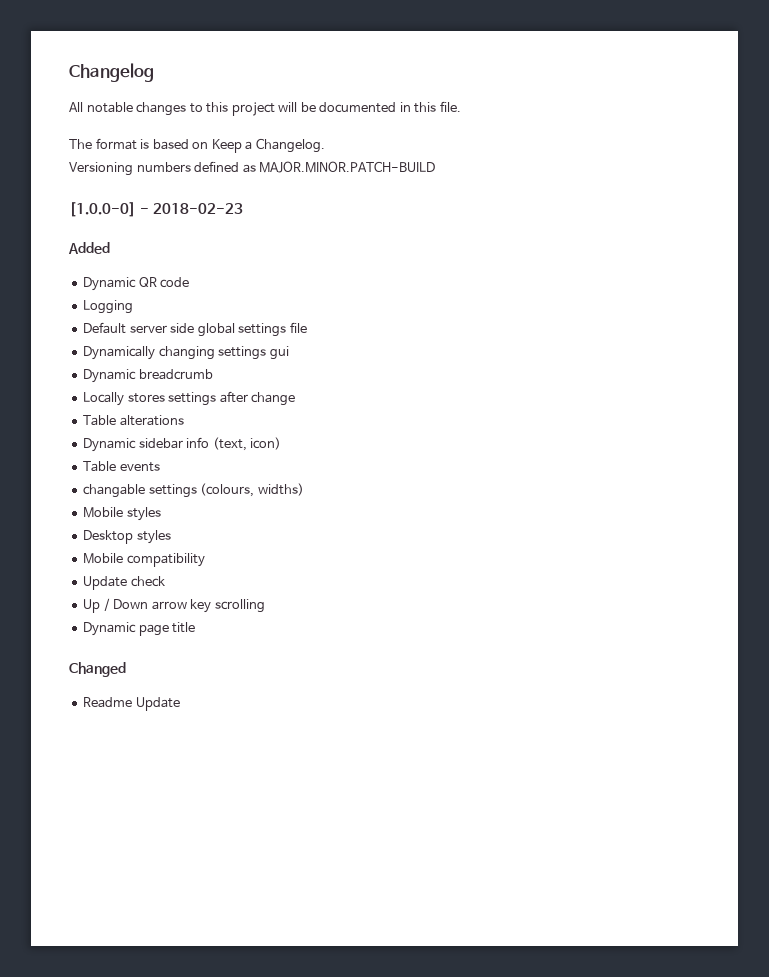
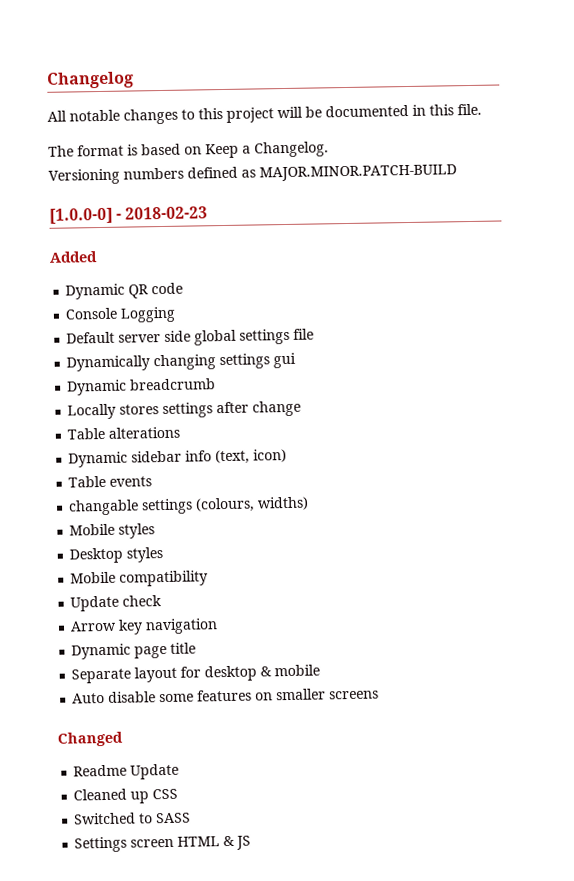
(190, 282) none -> [65,307,119,320] Console
[83,598,265,613] [83,622,196,636] [69,662,126,677] [83,697,180,711] Up / Down arrow key scrolling // Dynamic page title // Changed // Readme Update -> [70,618,219,635] [71,642,197,660] [71,664,321,684] [72,688,380,704] [57,731,123,747] [73,763,180,780] [73,788,179,804] [74,812,192,825] [74,835,252,853] Arrow key navigation // Dynamic page title // Separate layout for desktop & mobile // Auto disable some features on smaller screens // Changed // Readme Update // Cleaned up CSS // Switched to SASS // Settings screen HTML & JS

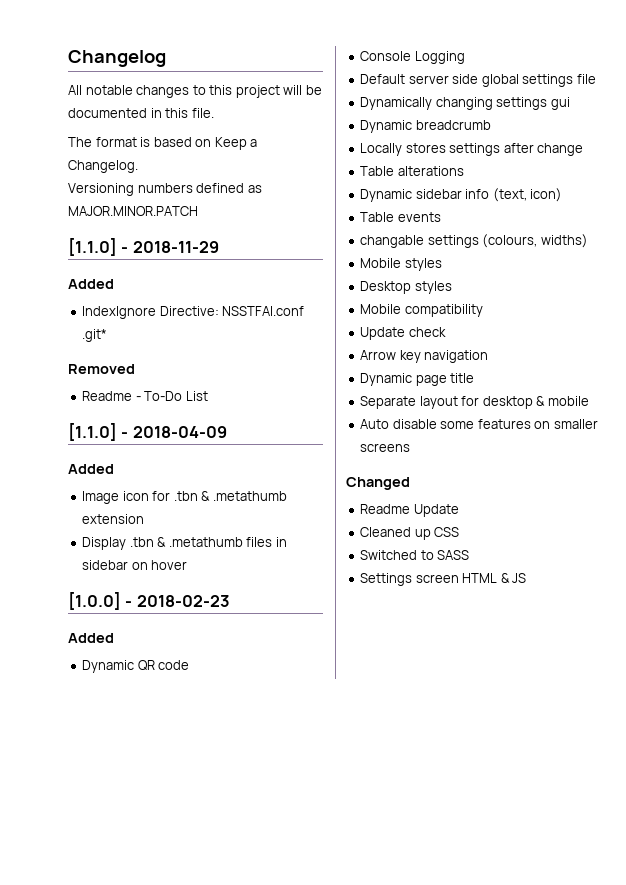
[259,164,457,182] [49,207,113,225] MAJOR.MINOR.PATCH-BUILD // [1.0.0-0] -> [68,206,198,216] [68,238,219,256] [68,279,114,289] [82,306,305,319] [82,329,108,342] [68,364,135,374] [82,391,208,401] [68,423,227,441] [68,464,114,474] [82,491,287,504] [82,514,145,524] [82,537,287,550] [82,560,188,570] [68,592,121,610] MAJOR.MINOR.PATCH // [1.1.0] - 2018-11-29 // Added // IndexIgnore Directive: NSSTFAI.conf .git* // Removed // Readme - To-Do List // [1.1.0] - 2018-04-09 // Added // Image icon for .tbn & .metathumb extension // Display .tbn & .metathumb files in sidebar on hover // [1.0.0]

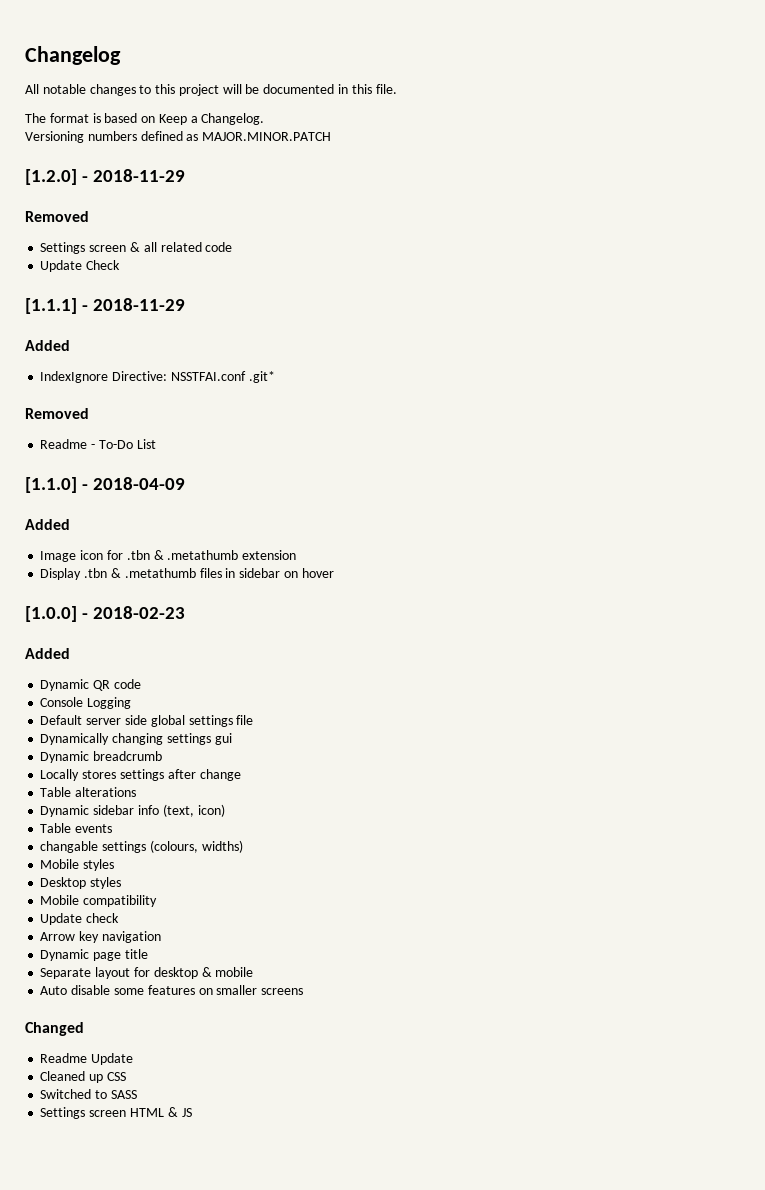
[68,238,117,256] [1.1.0] -> [25,169,186,185] [25,211,89,222] [40,242,233,254] [40,260,121,272] [25,298,77,314] [1.2.0] - 2018-11-29 // Removed // Settings screen & all related code // Update Check // [1.1.1]

